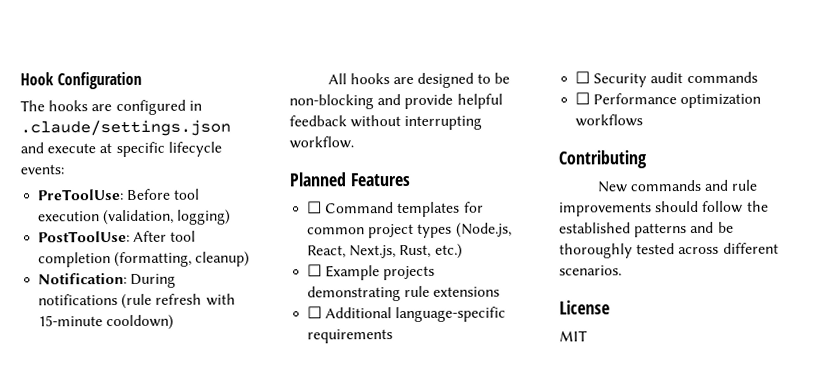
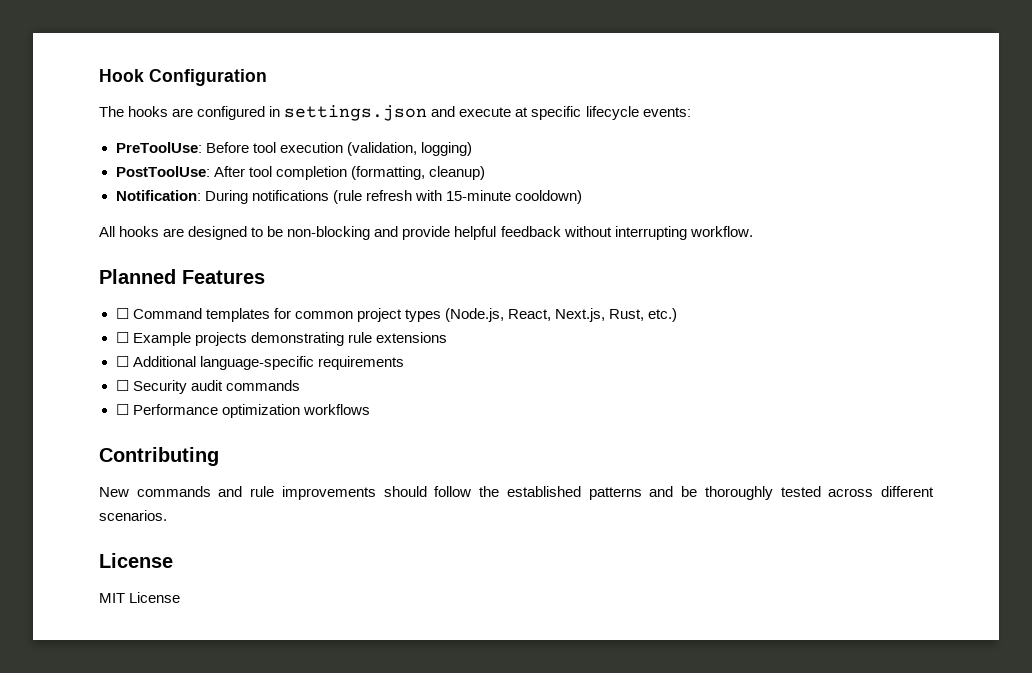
[20,119,231,137] .claude/settings.json -> [284,105,428,121] settings.json
(588, 336) none -> [129,592,181,603] License

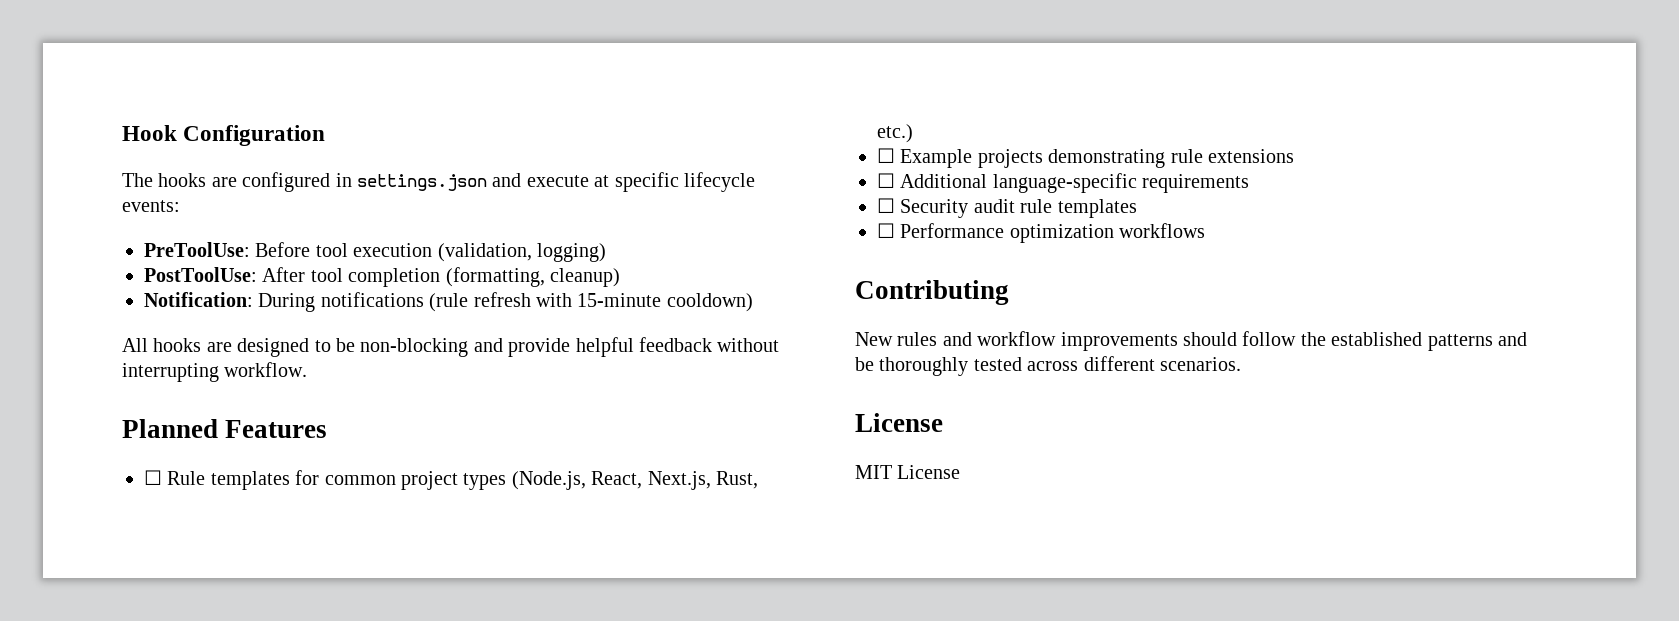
[132,308,202,319] Command -> [167,471,206,485] Rule
[225,380,300,391] commands -> [1020,199,1137,218] rule templates
[136,486,275,497] commands and rule -> [897,331,1057,346] rules and workflow

